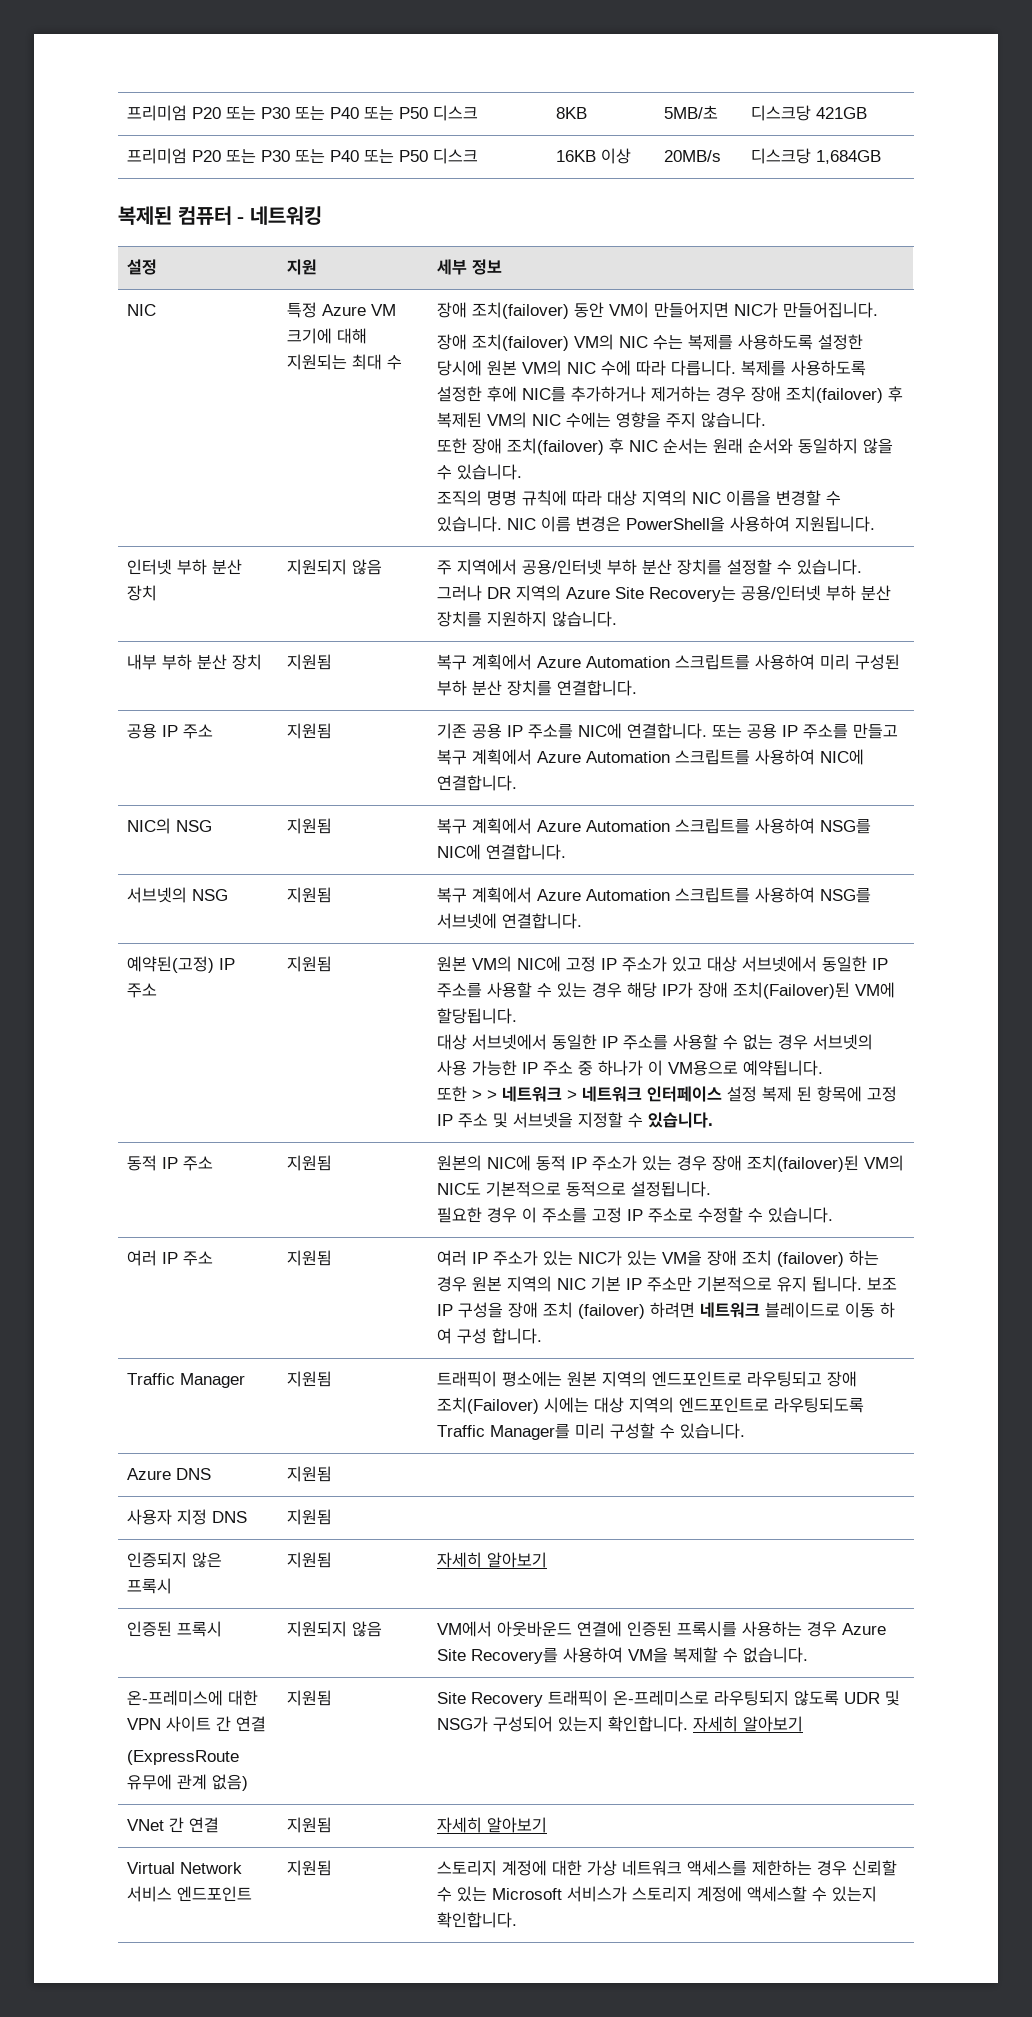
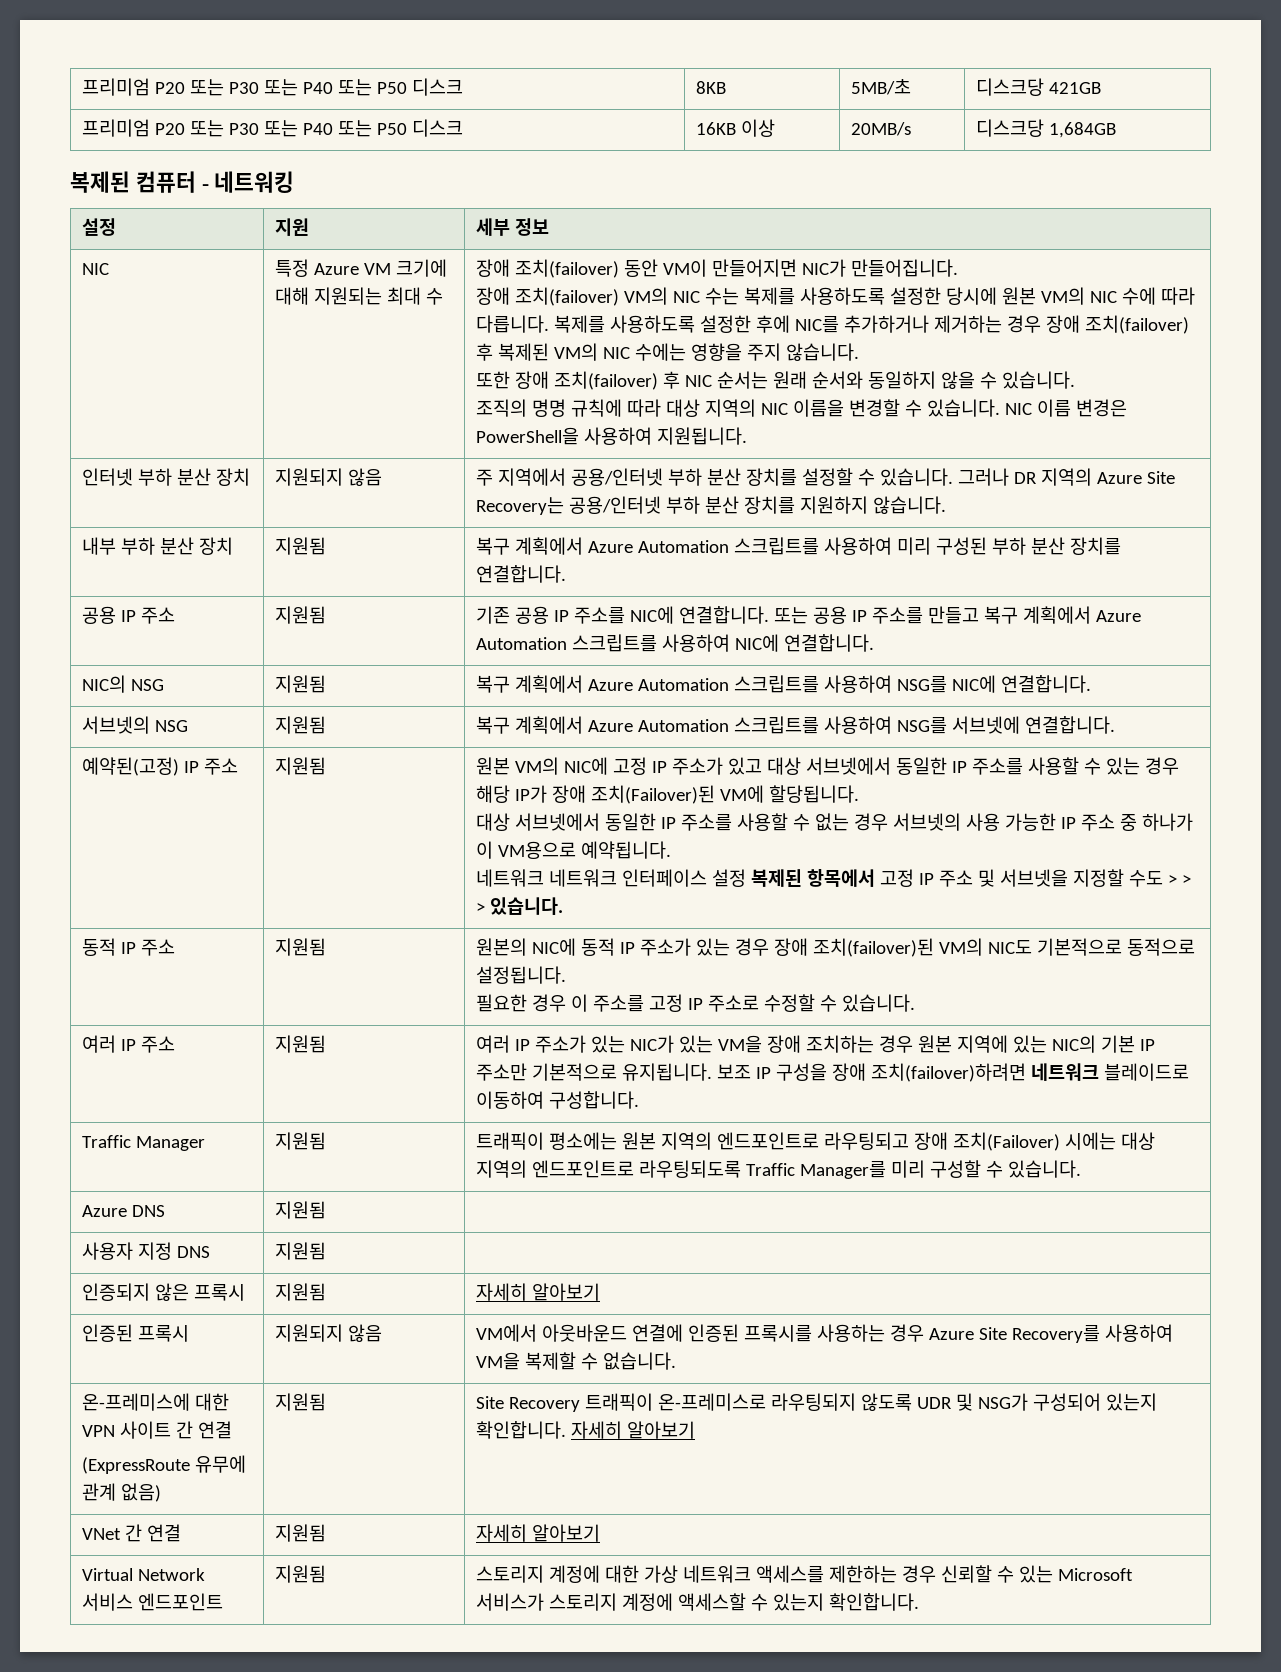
[437,1086,863,1102] 또한 > > 네트워크 > 네트워크 인터페이스 설정 복제 된 항목에 -> [476,869,876,887] 네트워크 네트워크 인터페이스 설정 복제된 항목에서
[628,1113,644,1128] 수 -> [1129,870,1192,887] [476,903,486,913] 수도 > > >
[742,1250,880,1267] [437,1276,587,1292] 조치 (failover) 하는 경우 원본 지역의 NIC -> [806,1035,1097,1053] 조치하는 경우 원본 지역에 있는 NIC의
[777,1276,863,1292] 유지 됩니다. -> [622,1063,713,1081] 유지됩니다.
[543,1302,896,1319] [437,1328,543,1344] 조치 (failover) 하려면 네트워크 블레이드로 이동 하 여 구성 합니다. -> [871,1063,1190,1082] [476,1091,640,1109] 조치(failover)하려면 네트워크 블레이드로 이동하여 구성합니다.

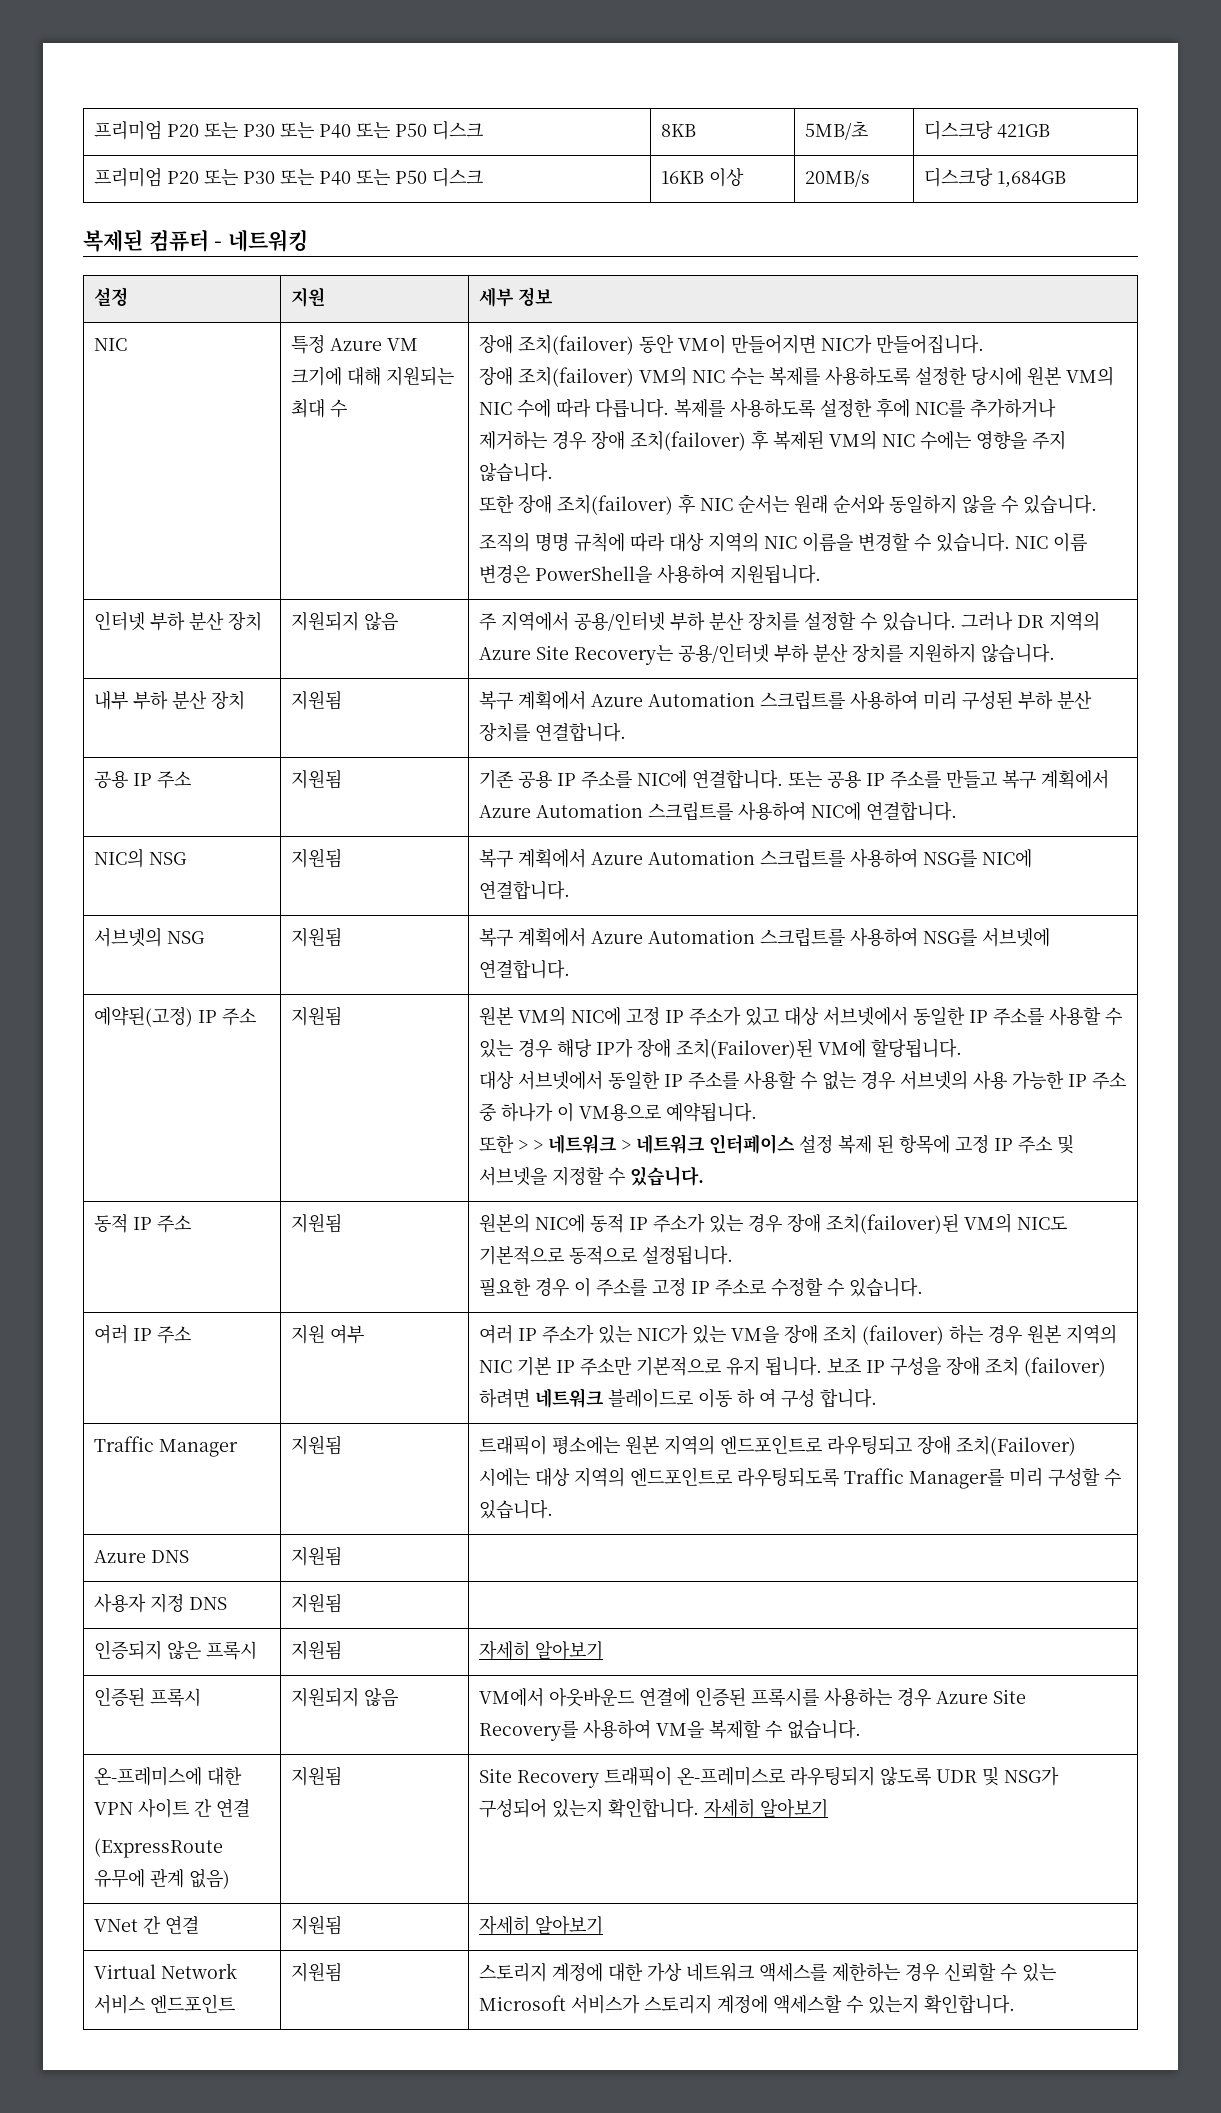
[476,869,876,887] 네트워크 네트워크 인터페이스 설정 복제된 항목에서 -> [479,1134,951,1154] 또한 > > 네트워크 > 네트워크 인터페이스 설정 복제 된 항목에
[1129,870,1192,887] [476,903,486,913] 수도 > > > -> [608,1167,626,1186] 수
[275,1035,327,1053] 지원됨 -> [291,1324,365,1344] 지원 여부
[806,1035,1097,1053] 조치하는 경우 원본 지역에 있는 NIC의 -> [823,1324,1118,1345] [479,1360,513,1373] 조치 (failover) 하는 경우 원본 지역의 NIC
[622,1063,713,1081] 유지됩니다. -> [726,1356,823,1376] 유지 됩니다.
[871,1063,1190,1082] [476,1091,640,1109] 조치(failover)하려면 네트워크 블레이드로 이동하여 구성합니다. -> [985,1357,1107,1377] [479,1388,878,1408] 조치 (failover) 하려면 네트워크 블레이드로 이동 하 여 구성 합니다.

